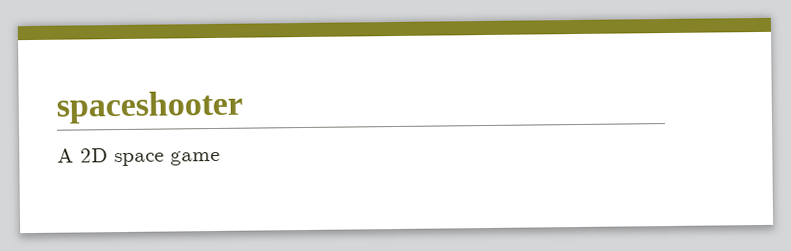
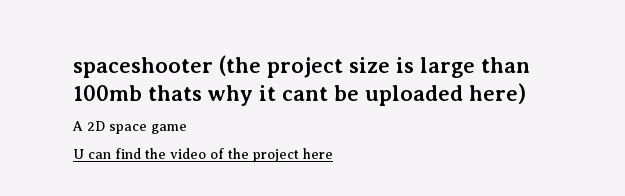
[57,148,220,167] // A 2D space game -> [219,55,530,78] [73,83,526,106] [72,121,187,134] [73,148,333,162] (the project size is large than 100mb thats why it cant be uploaded here) // A 2D space game // U can find the video of the project here

